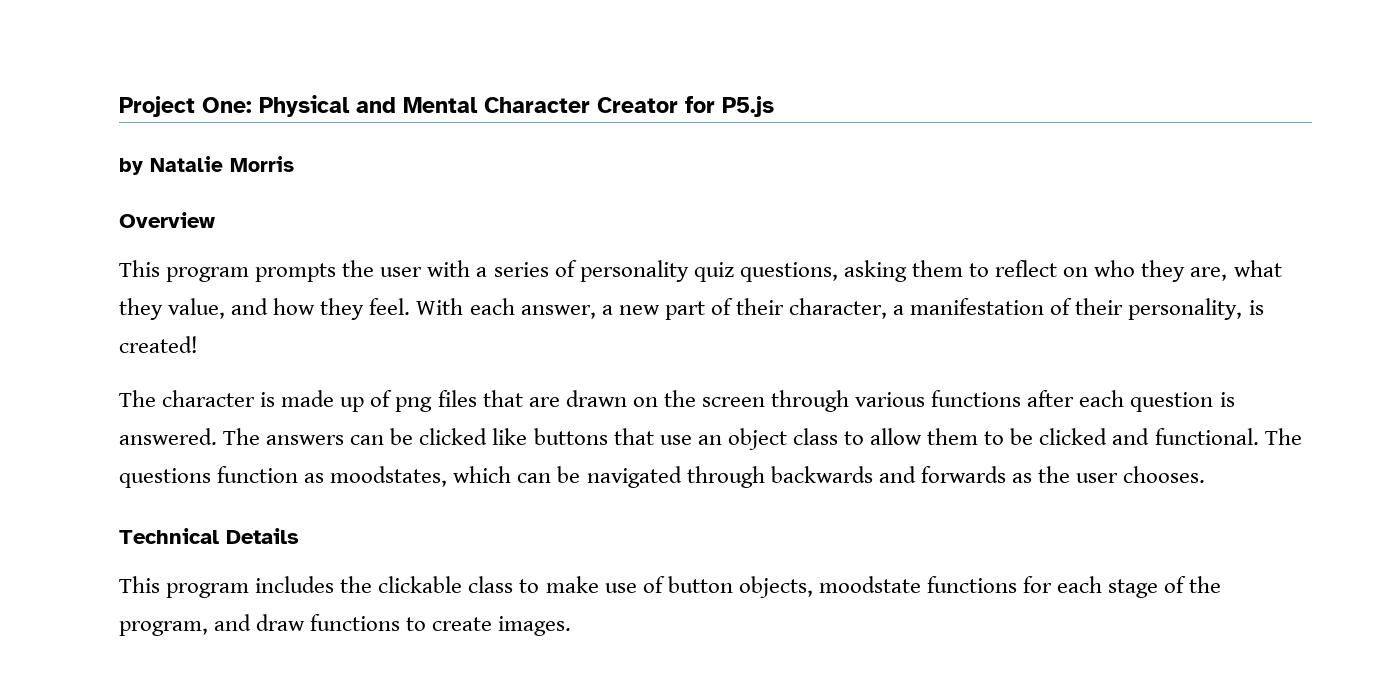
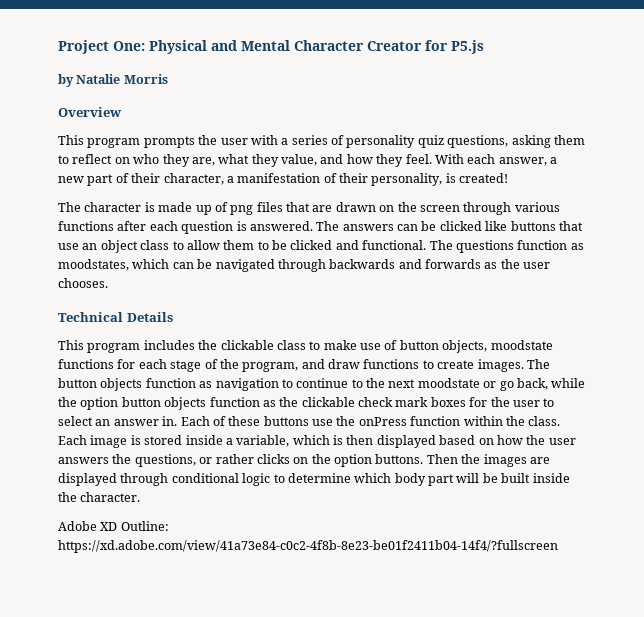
(572, 626) none -> [526,359,550,369] [58,378,586,391] [58,397,555,410] [58,416,561,426] [58,435,576,448] [58,454,550,467] [58,473,570,486] [58,492,141,502] [58,521,169,531] [58,540,558,553] The button objects function as navigation to continue to the next moodstate or go back, while the option button objects function as the clickable check mark boxes for the user to select an answer in. Each of these buttons use the onPress function within the class. Each image is stored inside a variable, which is then displayed based on how the user answers the questions, or rather clicks on the option buttons. Then the images are displayed through conditional logic to determine which body part will be built inside the character. // Adobe XD Outline: https://xd.adobe.com/view/41a73e84-c0c2-4f8b-8e23-be01f2411b04-14f4/?fullscreen

